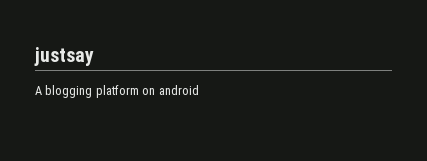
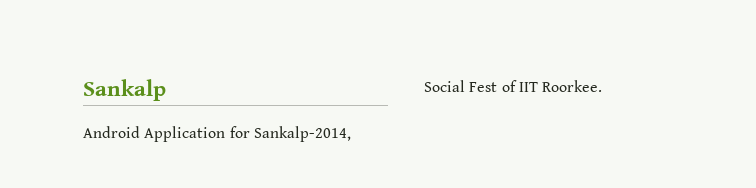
[34,47,94,66] [35,85,199,98] justsay // A blogging platform on android -> [83,79,166,101] [83,126,351,142] [424,80,603,92] Sankalp // Android Application for Sankalp-2014, Social Fest of IIT Roorkee.

